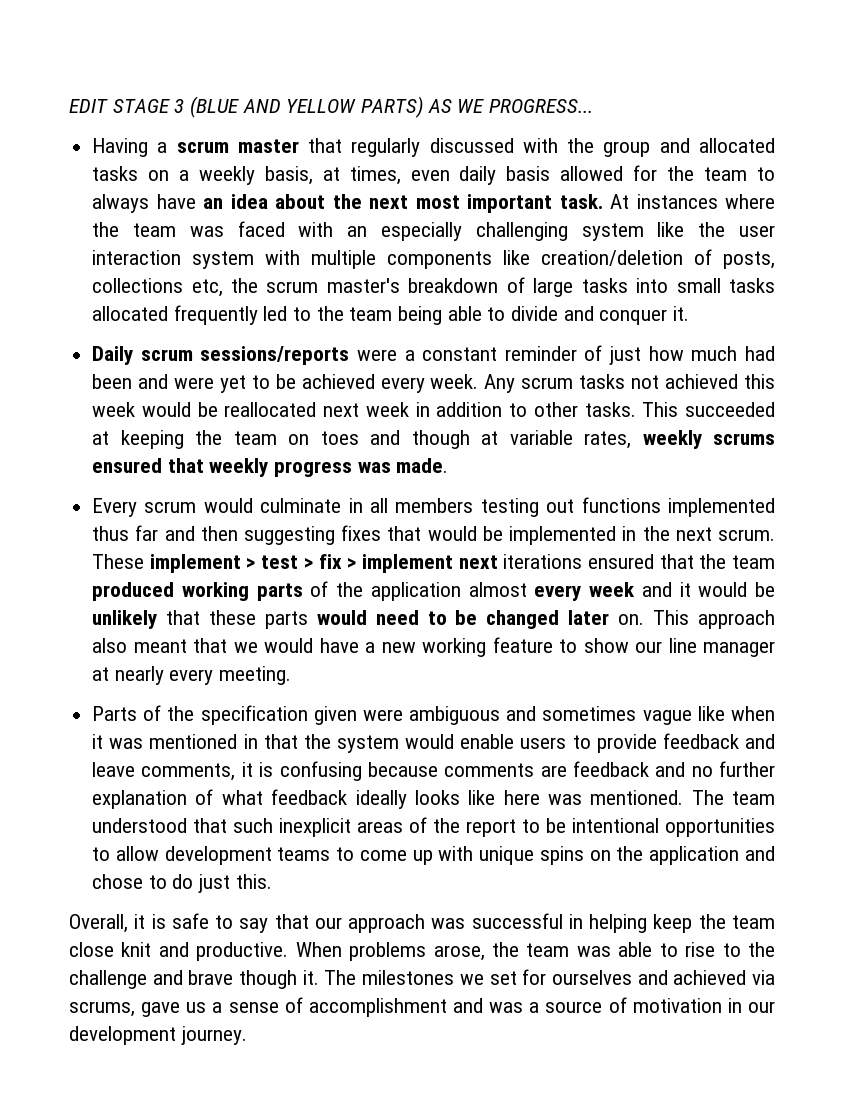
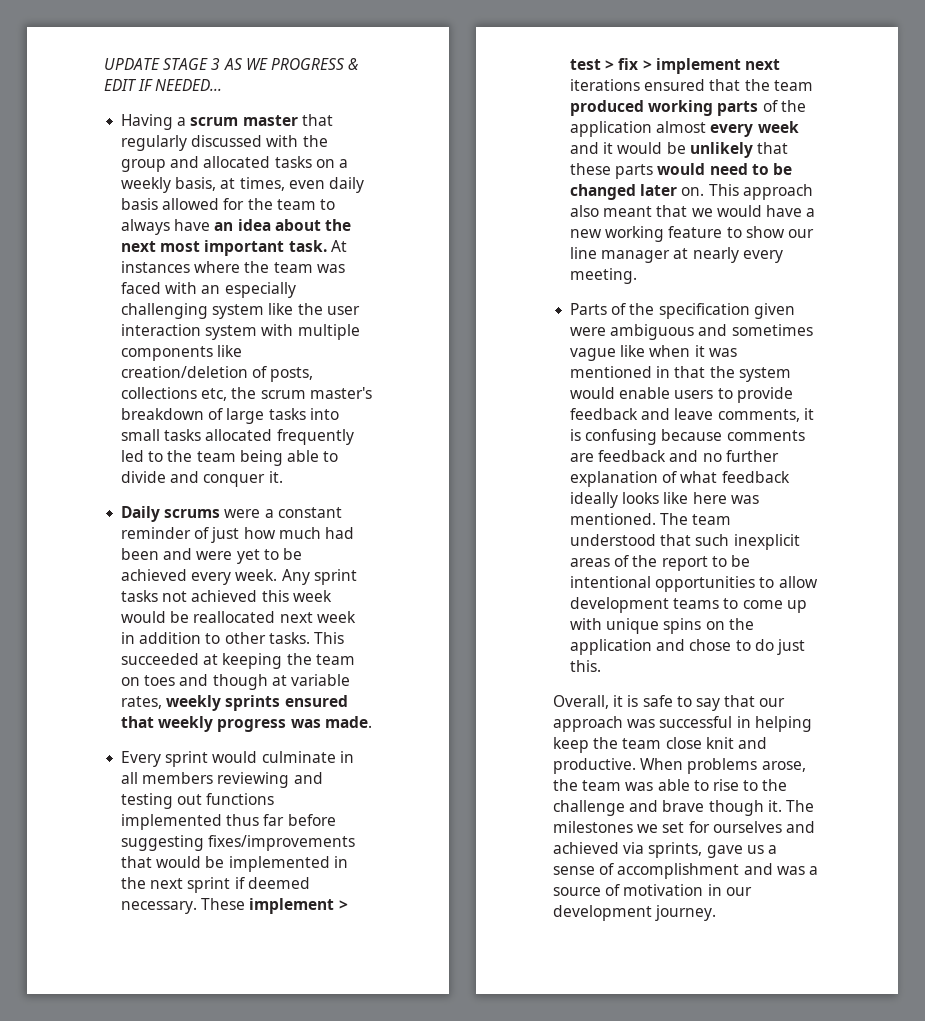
[69,99,108,113] EDIT -> [104,58,160,70] UPDATE
[190,96,594,118] (BLUE AND YELLOW PARTS) AS WE PROGRESS... -> [223,58,359,70] [104,79,223,91] AS WE PROGRESS & EDIT IF NEEDED...
[140,346,350,365] scrum sessions/reports -> [164,509,221,518] scrums
[521,377,574,389] scrum -> [313,569,357,585] sprint
[713,433,776,445] scrums -> [225,695,281,711] sprints
[144,501,197,513] scrum -> [165,751,209,767] sprint
(474, 505) none -> [217,772,323,788] reviewing and
[164,525,382,545] and then suggesting fixes -> [287,814,336,826] [121,835,356,851] before suggesting fixes/improvements
[718,529,776,541] scrum. -> [187,877,310,893] [121,901,198,914] sprint if deemed necessary.
[69,1001,135,1017] scrums, -> [648,842,703,858] sprints,

